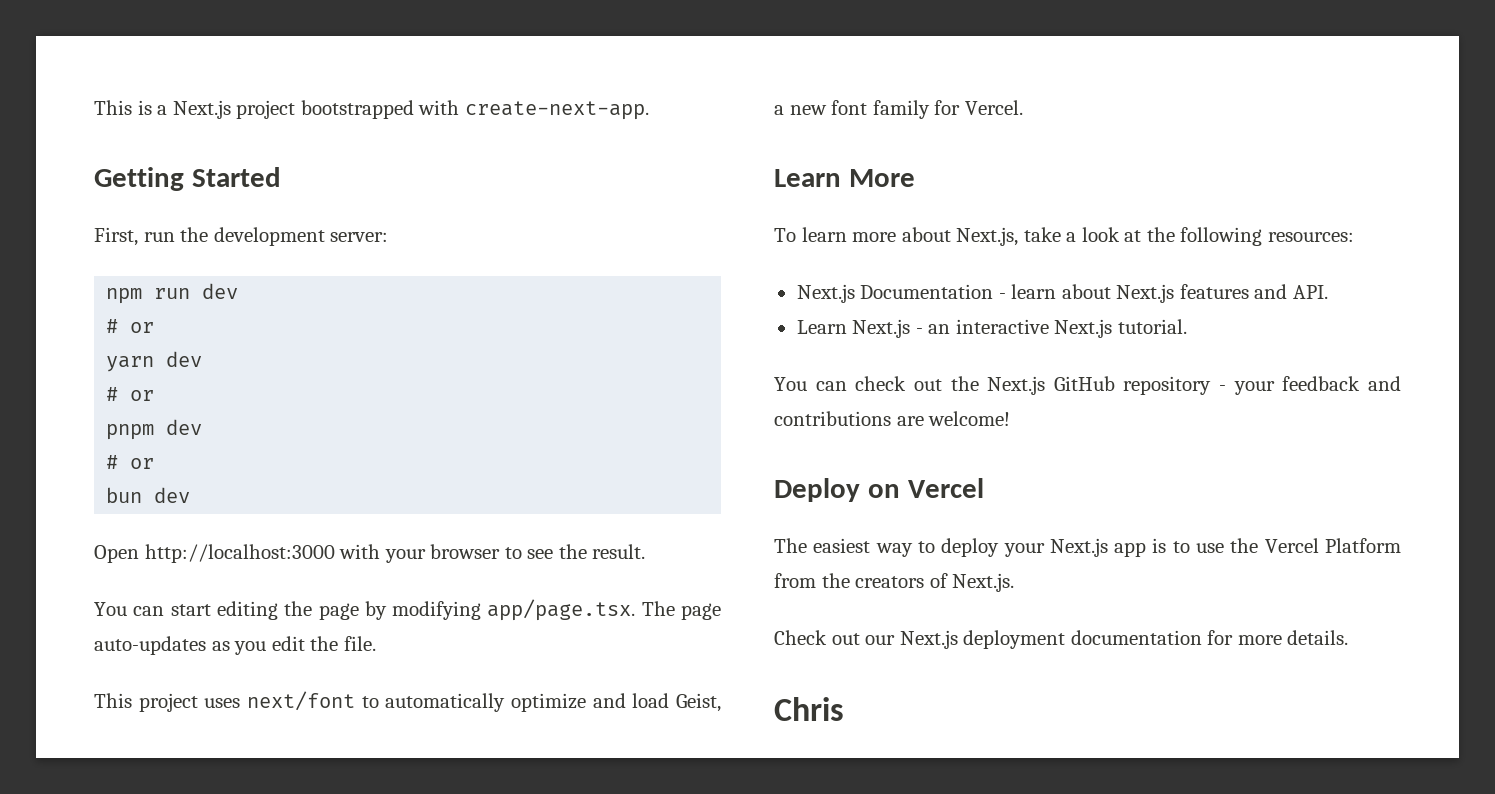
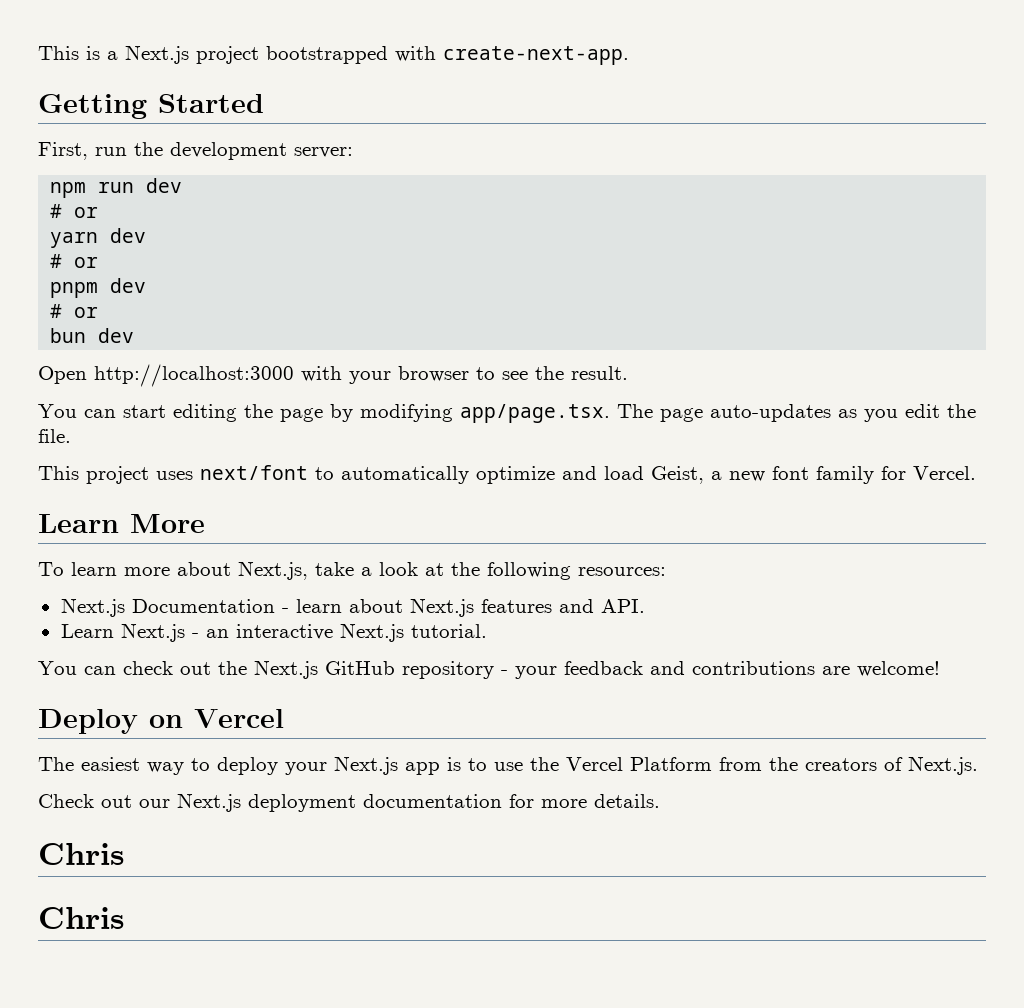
(844, 709) none -> [38,907,125,929] // Chris

